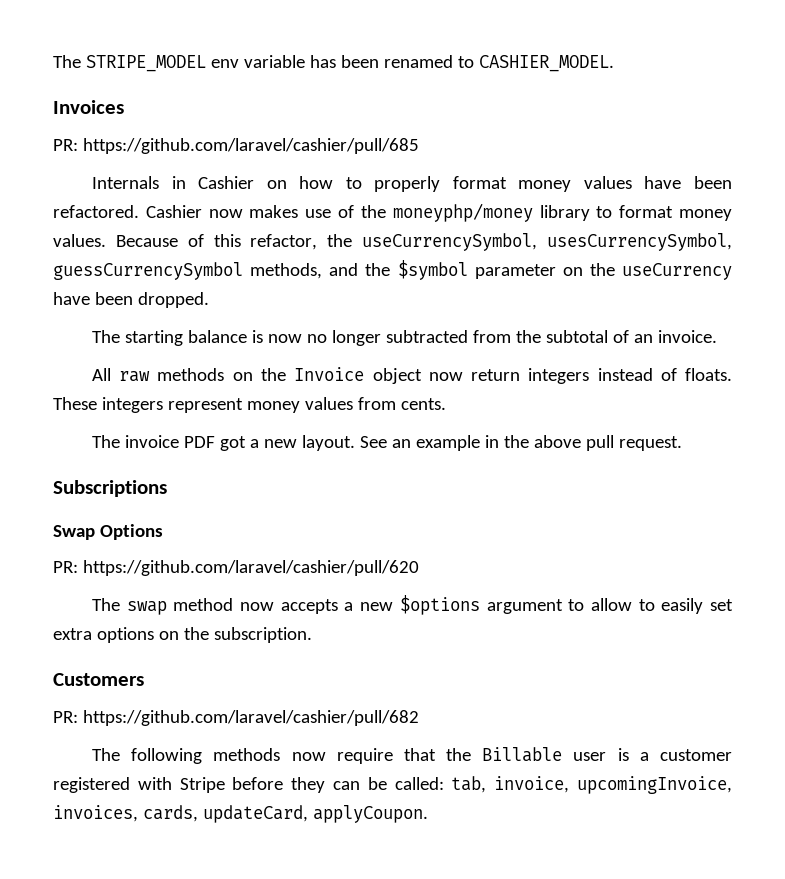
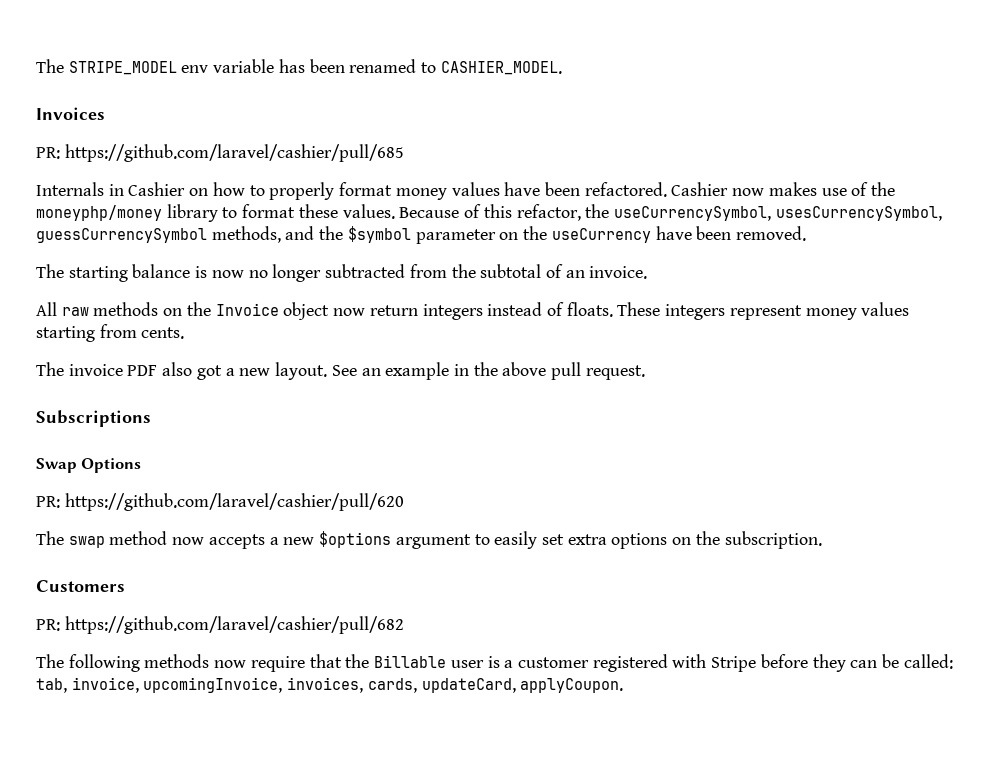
[679,209,733,221] money -> [298,204,338,218] these
[137,292,209,308] dropped. -> [735,226,806,241] removed.
(353, 403) none -> [36,326,95,342] starting
(215, 442) none -> [162,362,193,376] also
[590,598,655,611] allow to -> (490, 539) none

